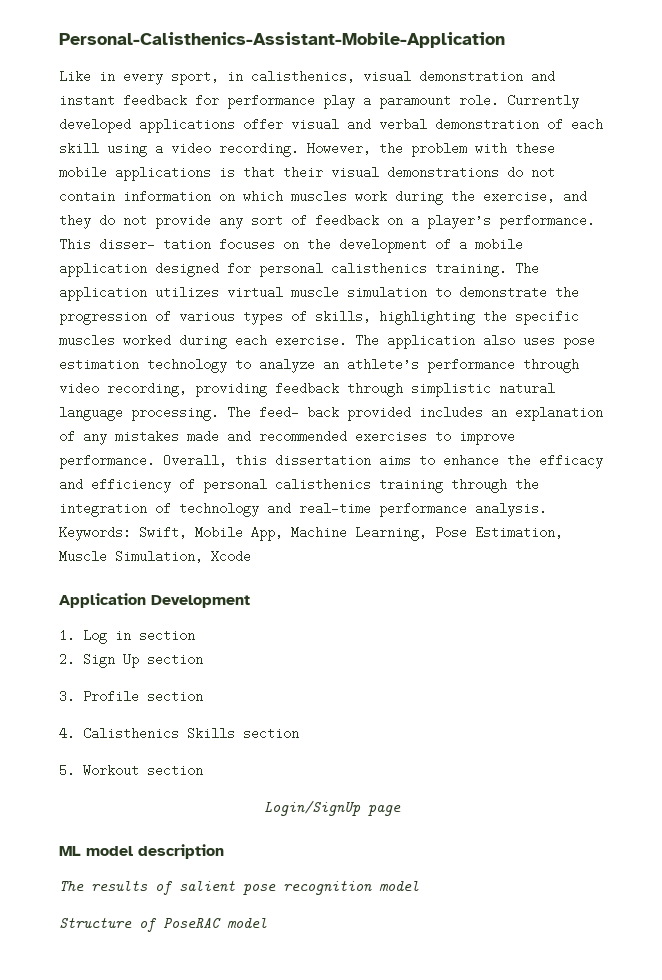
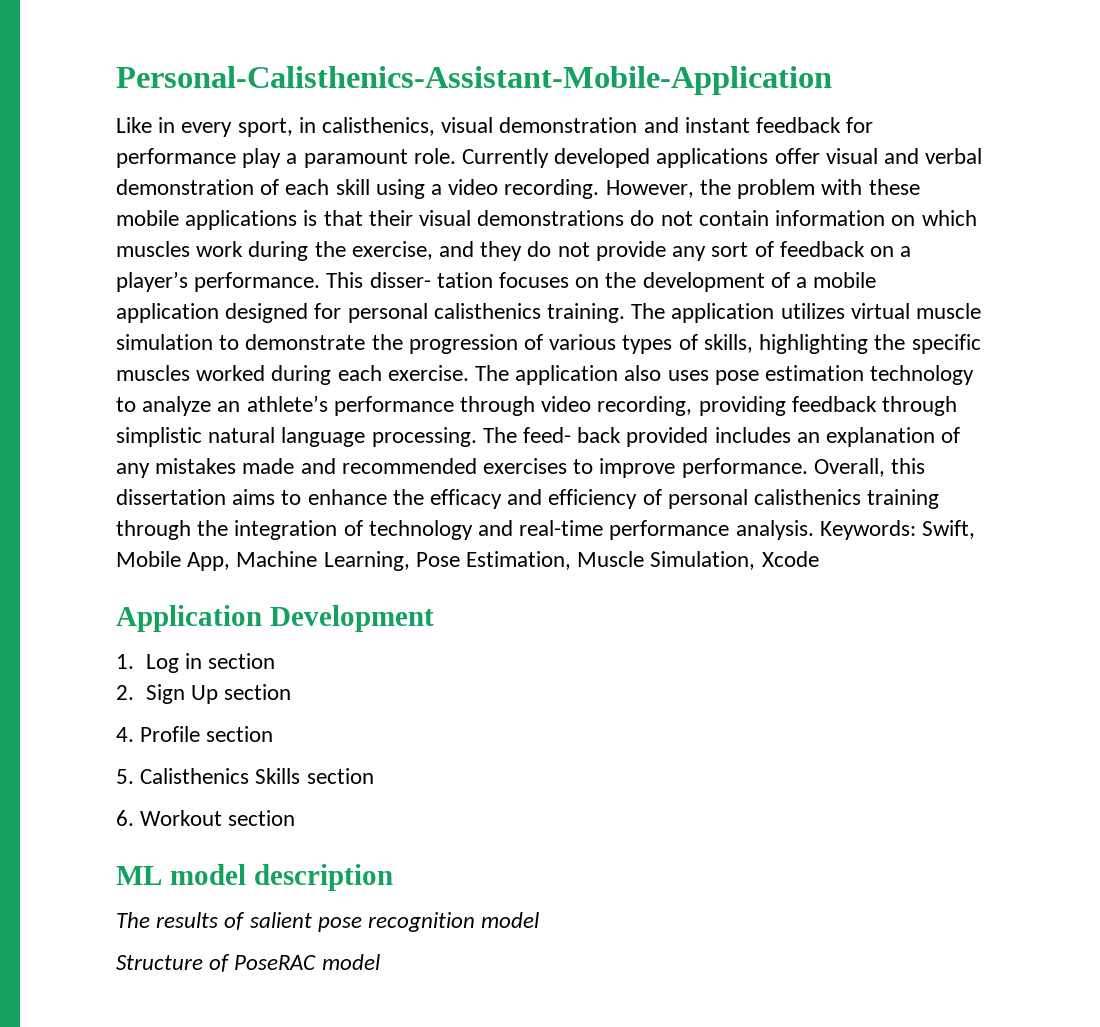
[59,690,75,703] 3. -> [116,727,134,742] 4.
[59,727,75,740] 4. -> [116,769,134,784] 5.
[59,764,75,777] 5. -> [116,810,134,826] 6.
[263,800,401,816] // Login/SignUp page -> (296, 818) none

